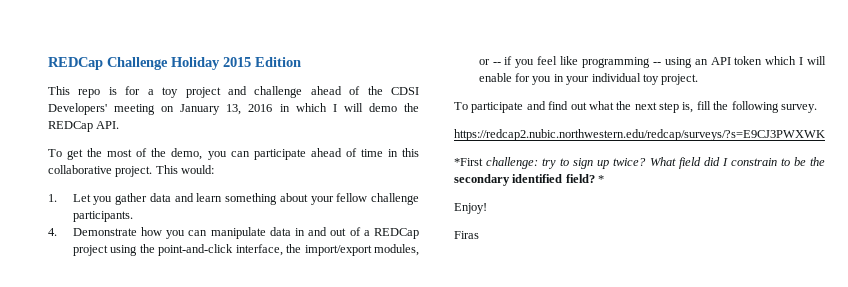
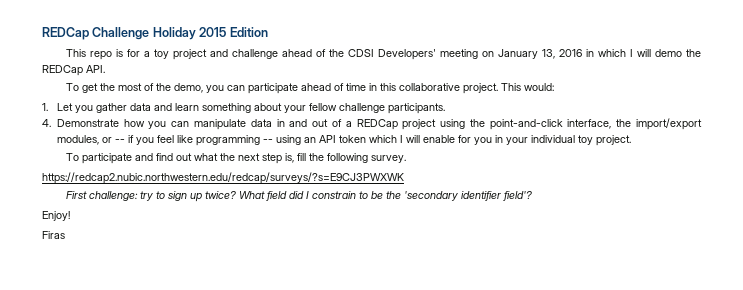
[454,158,483,166] *First -> [65,191,87,199] First
[454,174,605,186] secondary identified field? * -> [403,191,532,201] 'secondary identifier field'?

